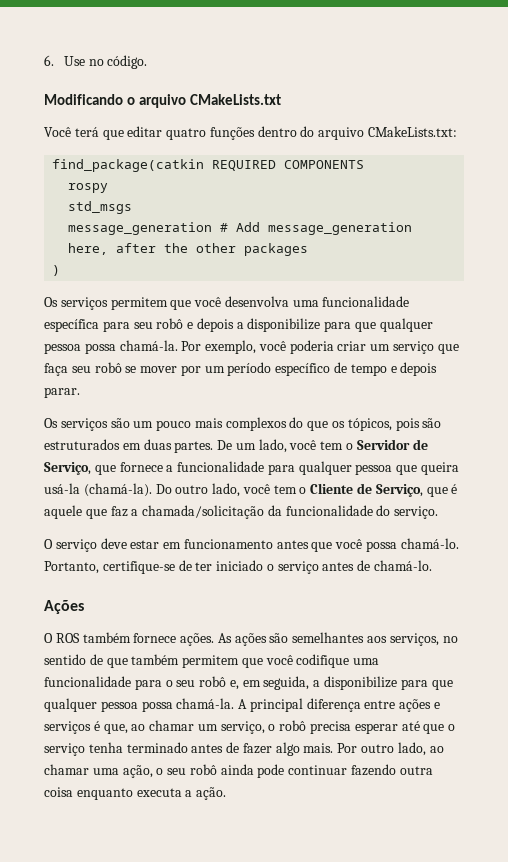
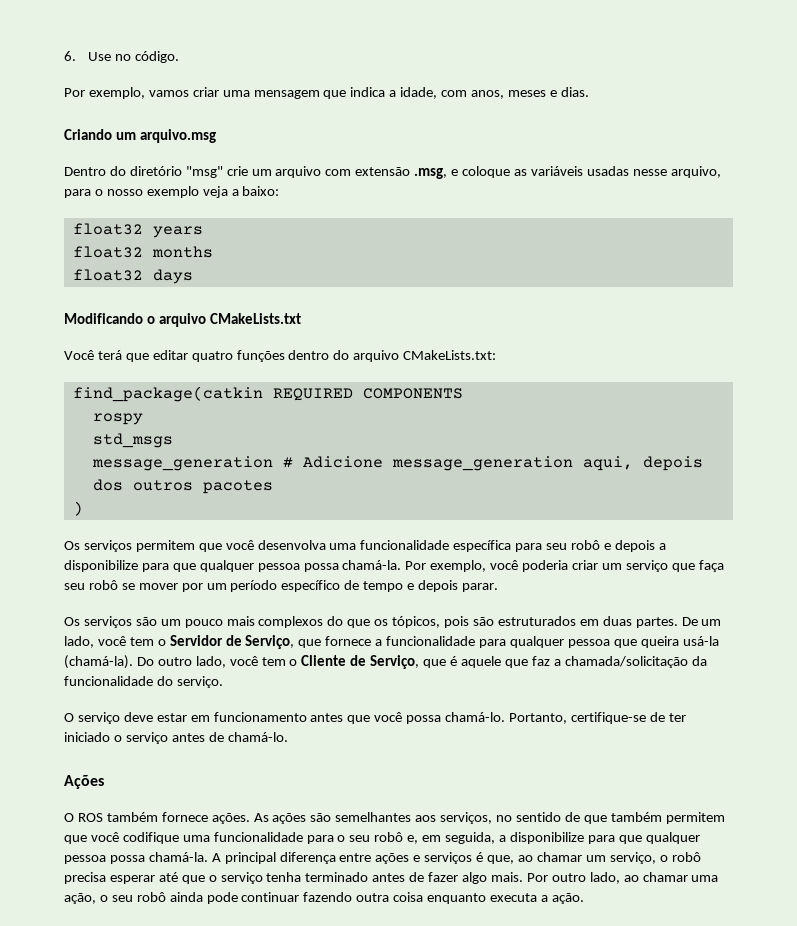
(148, 62) none -> [64,87,589,99] [64,129,216,143] [64,166,721,179] [64,186,280,198] [72,223,203,238] [72,246,213,258] [72,269,193,284] // Por exemplo, vamos criar uma mensagem que indica a idade, com anos, meses e dias. // Criando um arquivo.msg // Dentro do diretório "msg" crie um arquivo com extensão .msg, e coloque as variáveis usadas nesse arquivo, para o nosso exemplo veja a baixo: // float32 years // float32 months // float32 days
[236,222,413,235] [68,243,309,256] Add message_generation here, after the other packages -> [302,456,703,471] [92,479,273,494] Adicione message_generation aqui, depois dos outros pacotes

